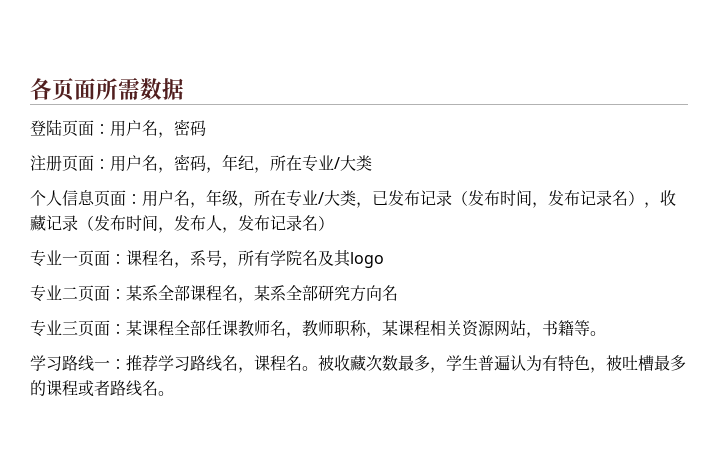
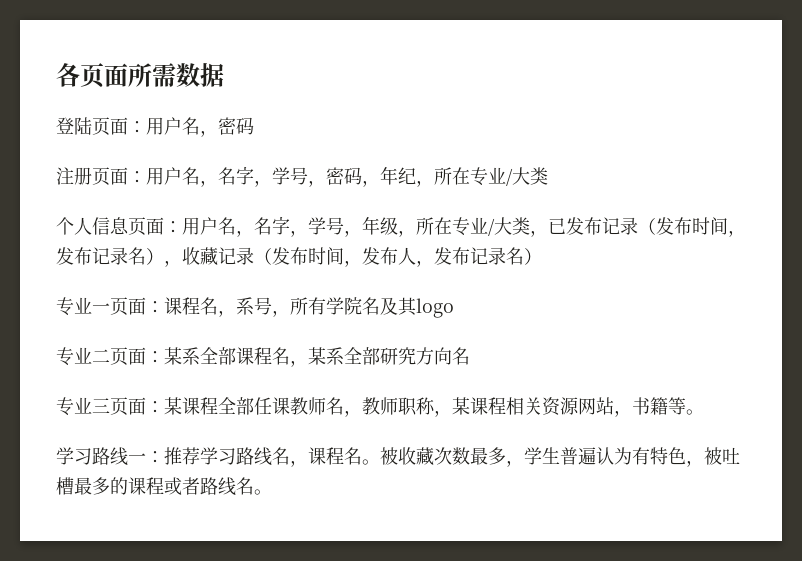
(174, 170) none -> [218,166,326,187] 名字，学号，
(206, 205) none -> [254,216,362,237] 名字，学号，

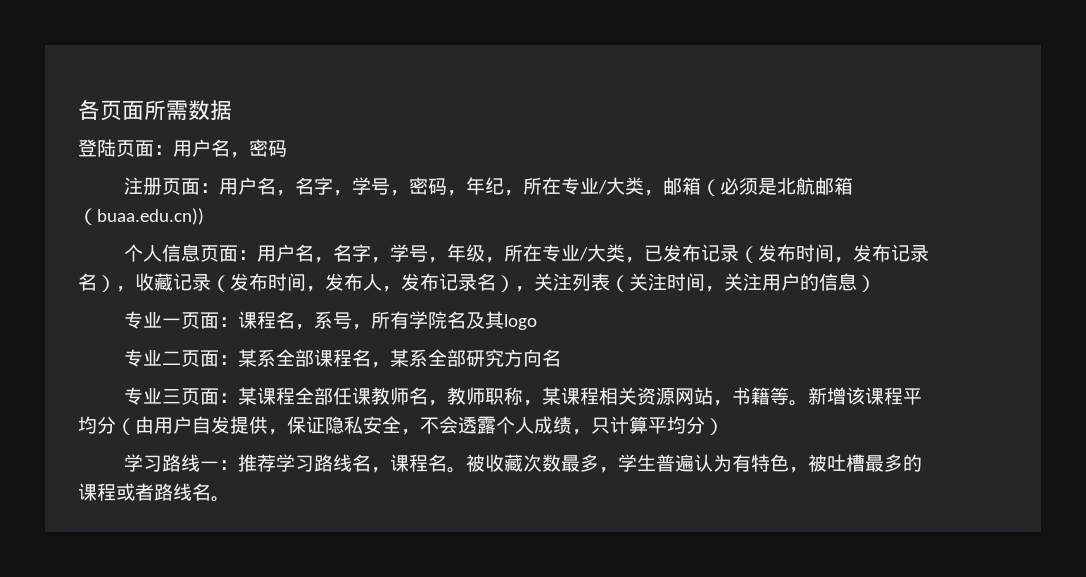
(548, 176) none -> [644,177,854,196] [78,208,204,225] ，邮箱（必须是北航邮箱（buaa.edu.cn))
(542, 256) none -> [515,273,876,292] ，关注列表（关注时间，关注用户的信息）
(704, 412) none -> [808,387,923,405] [78,416,724,435] 新增该课程平均分（由用户自发提供，保证隐私安全，不会透露个人成绩，只计算平均分）

